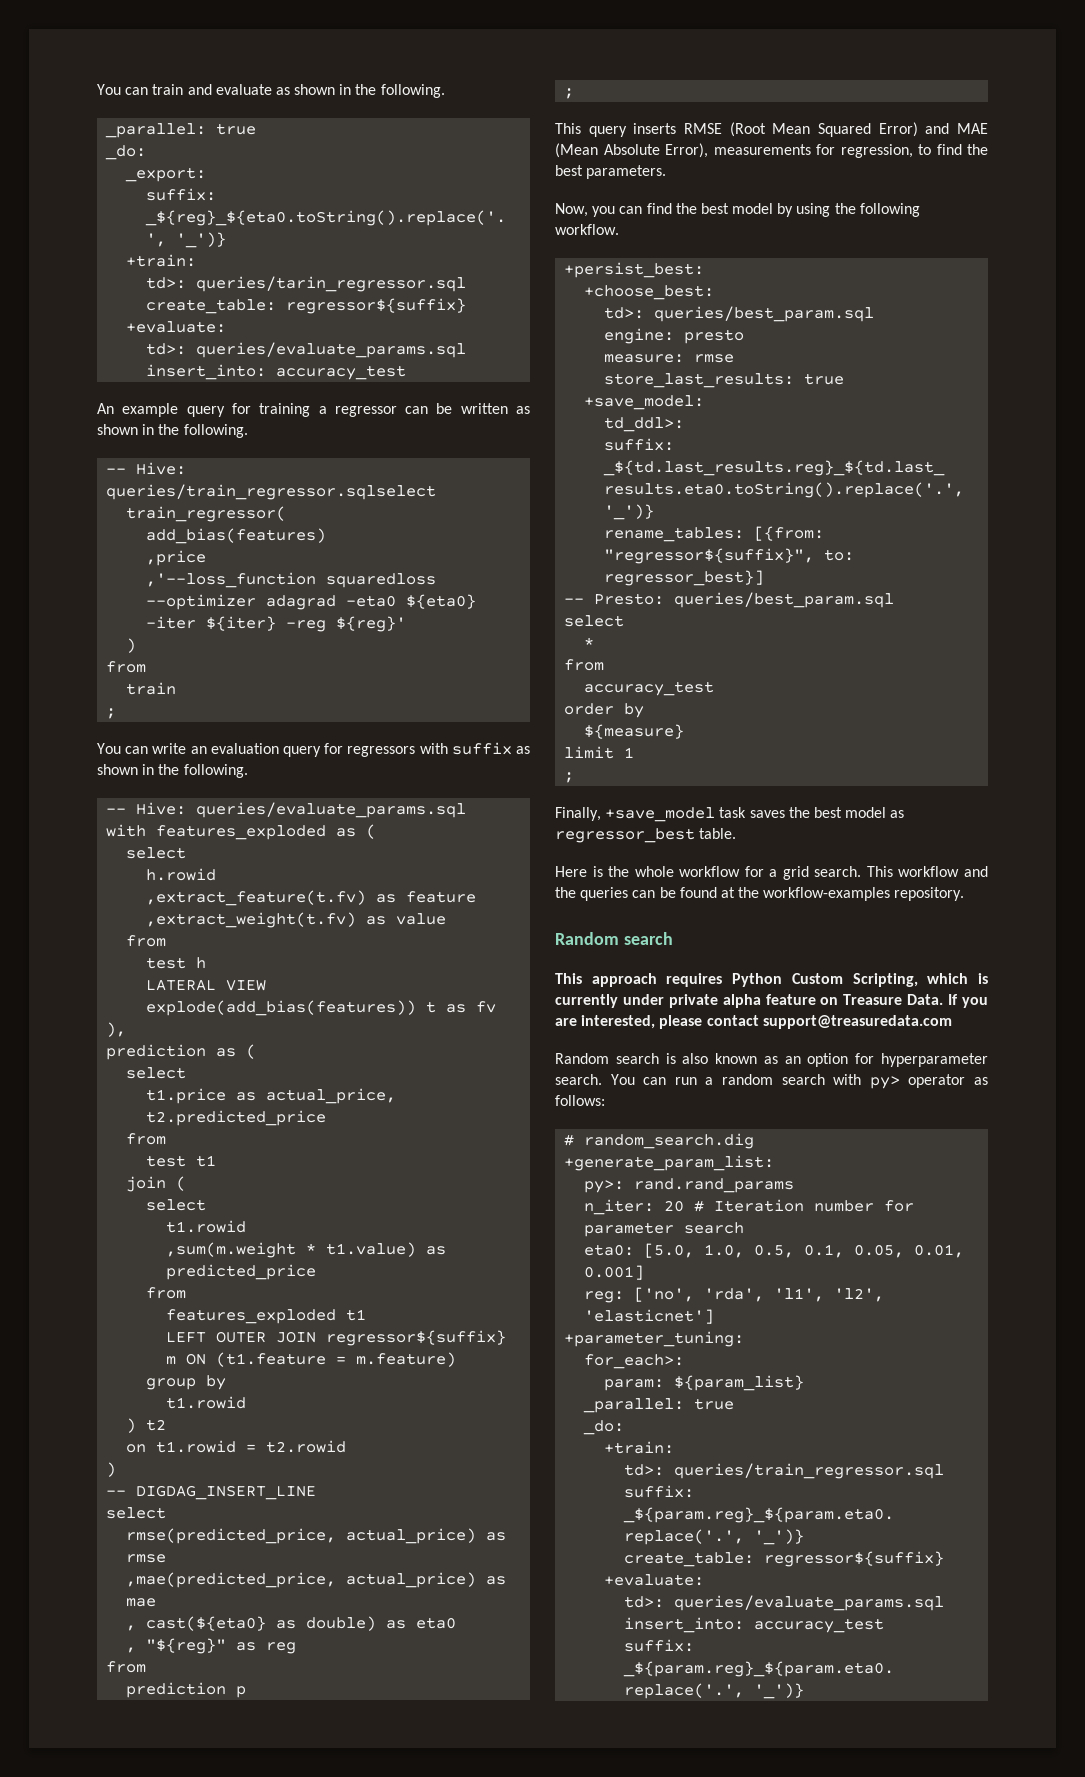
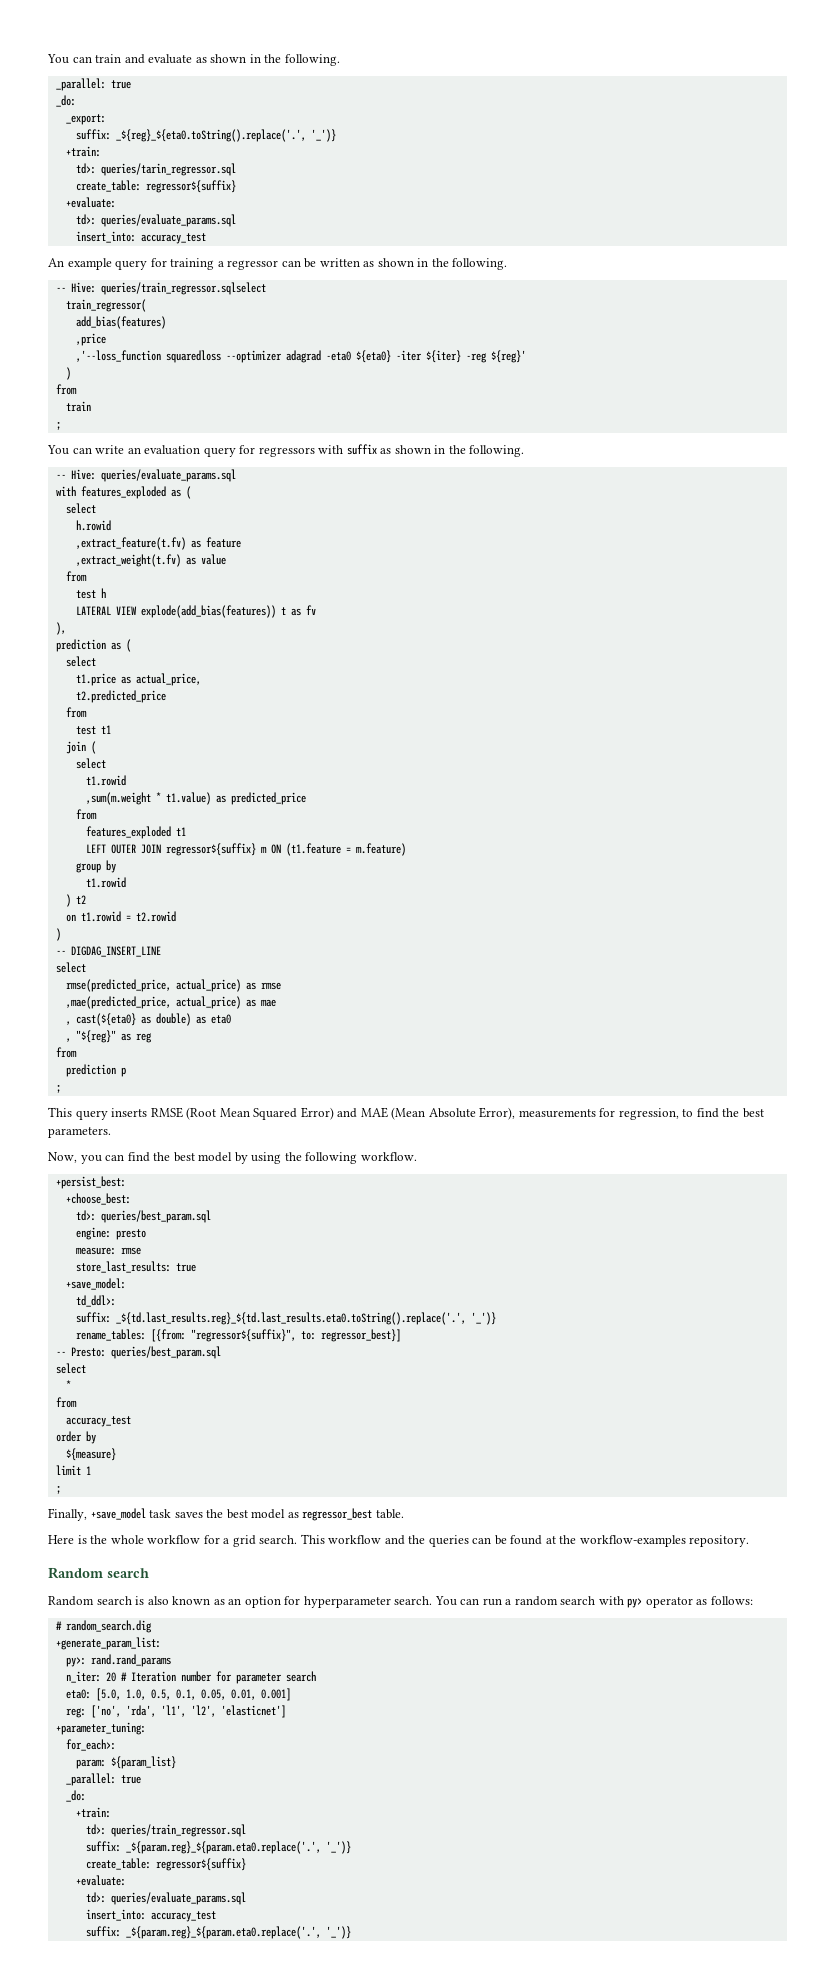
[555,973,988,987] [555,994,989,1008] [555,1015,952,1029] // This approach requires Python Custom Scripting, which is currently under private alpha feature on Treasure Data. If you are interested, please contact support@treasuredata.com -> (149, 1573) none

